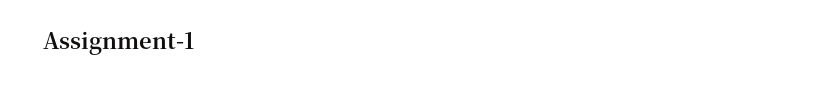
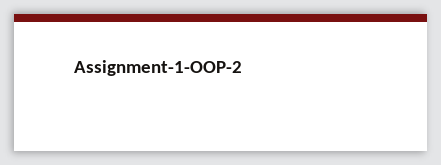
[43,31,194,55] Assignment-1 -> [74,60,242,76] Assignment-1-OOP-2

